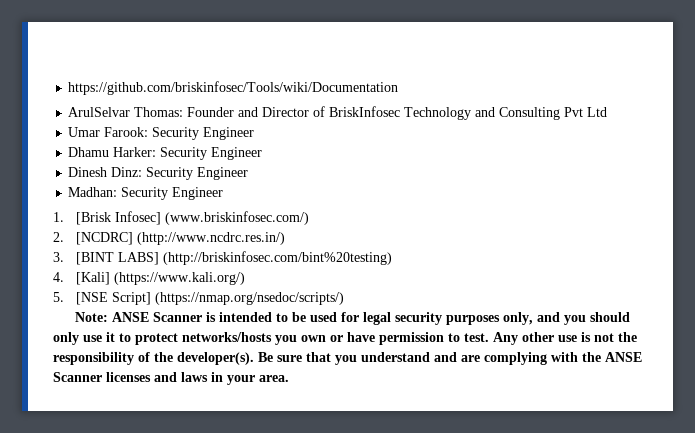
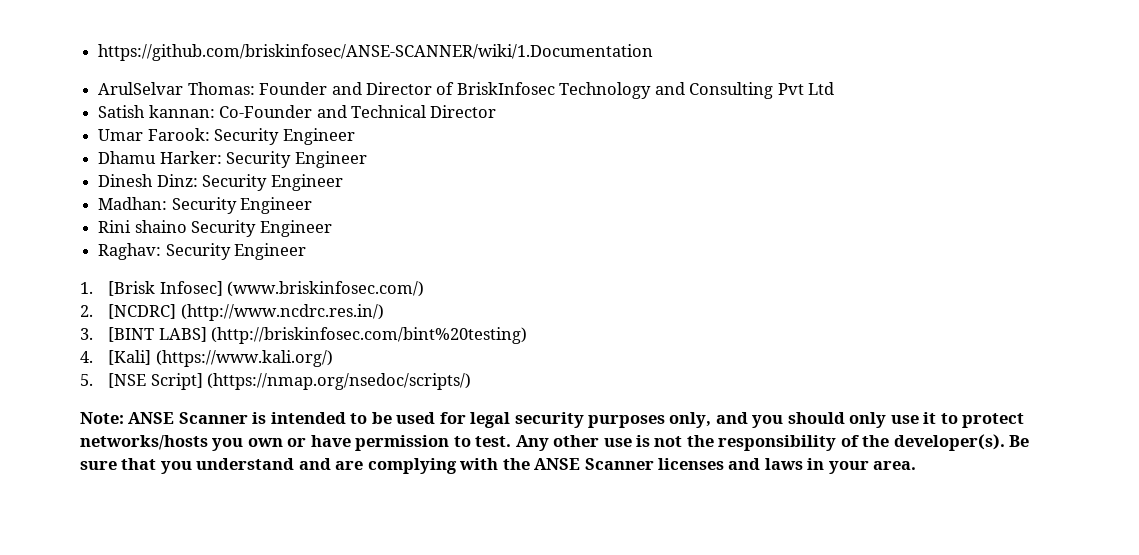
[68,81,399,95] https://github.com/briskinfosec/Tools/wiki/Documentation -> [98,44,654,61] https://github.com/briskinfosec/ANSE-SCANNER/wiki/1.Documentation
(608, 112) none -> [98,105,497,118] // Satish kannan: Co-Founder and Technical Director
(224, 193) none -> [98,220,332,237] [98,243,307,260] // Rini shaino Security Engineer // Raghav: Security Engineer

